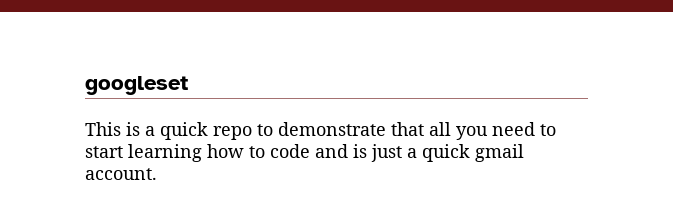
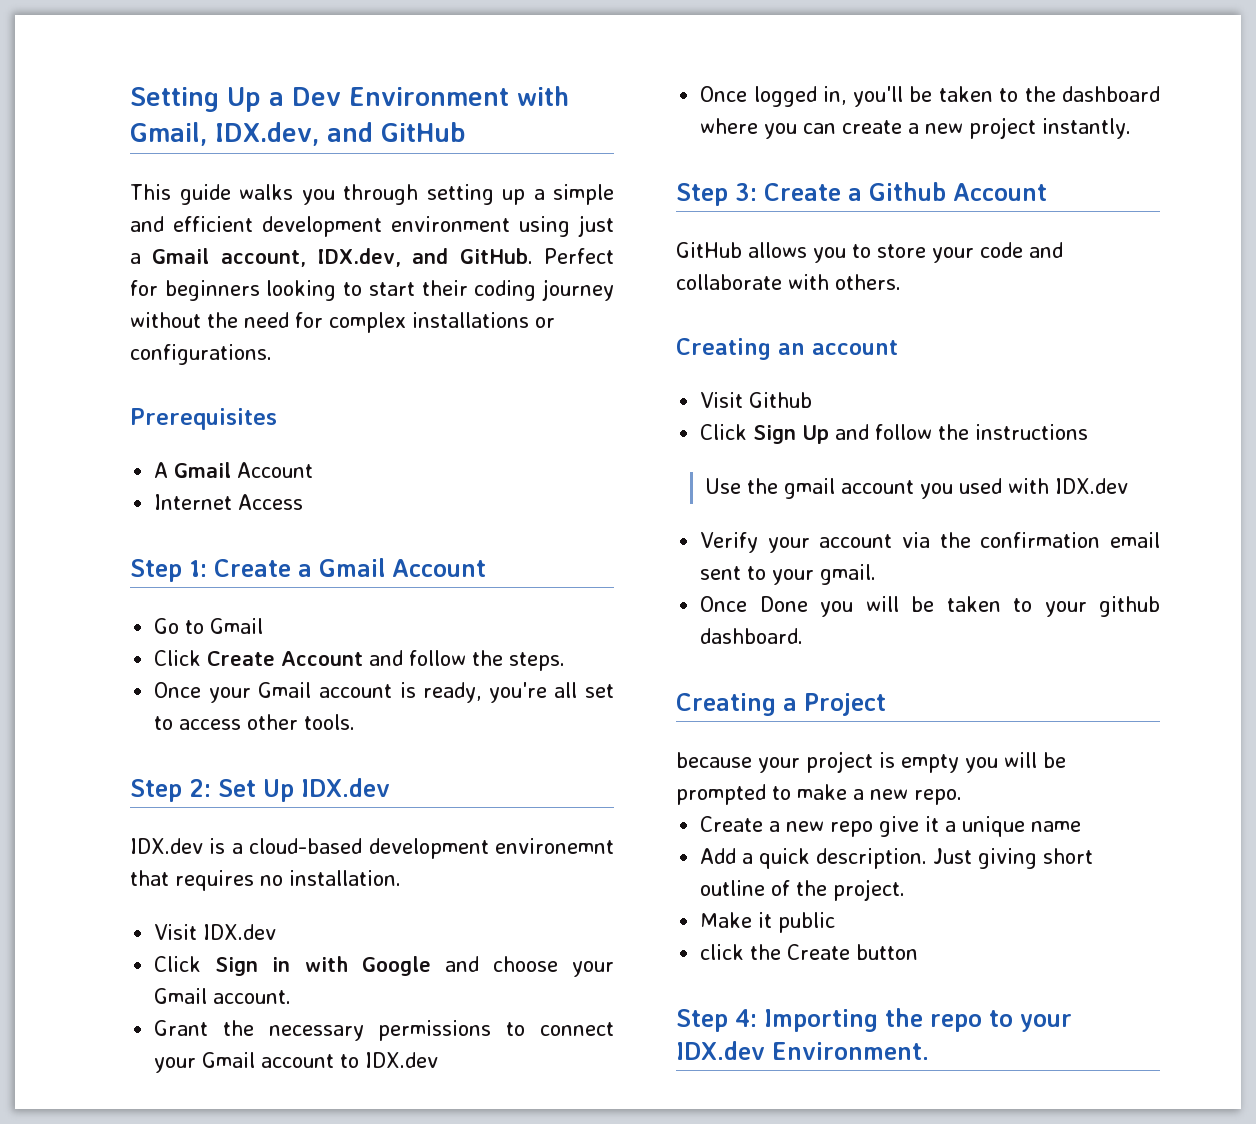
[85,76,188,95] [85,122,556,140] [85,144,524,162] [85,168,157,180] googleset // This is a quick repo to demonstrate that all you need to start learning how to code and is just a quick gmail account. -> [130,86,569,112] [130,122,466,146] [130,184,614,205] [130,215,614,237] [130,248,614,267] [130,279,614,301] [130,312,555,333] [130,344,272,365] [130,408,277,430] [154,462,314,478] [154,494,304,510] [130,558,486,582] [154,618,264,634] [154,650,566,671] [154,682,615,703] [154,714,356,730] [130,778,390,802] [130,838,614,859] [130,870,401,891] [154,924,277,940] [154,956,614,977] [154,988,292,1004] [154,1020,614,1041] [154,1052,439,1073] [700,86,1160,107] [700,117,1132,139] [676,182,1047,206] [676,242,1063,263] [676,274,901,290] [676,338,898,360] [700,392,813,408] [700,424,1089,444] [705,478,1129,499] [700,532,1160,553] [700,564,877,585] [700,596,1160,617] [700,628,804,644] [676,693,886,716] [676,751,1066,773] [676,784,962,805] [700,816,1082,837] [700,848,1094,869] [700,879,906,901] [700,912,836,933] [700,944,919,960] [676,1008,1072,1032] [676,1041,929,1060] Setting Up a Dev Environment with Gmail, IDX.dev, and GitHub // This guide walks you through setting up a simple and efficient development environment using just a Gmail account, IDX.dev, and GitHub. Perfect for beginners looking to start their coding journey without the need for complex installations or configurations. // Prerequisites // A Gmail Account // Internet Access // Step 1: Create a Gmail Account // Go to Gmail // Click Create Account and follow the steps. // Once your Gmail account is ready, you're all set to access other tools. // Step 2: Set Up IDX.dev // IDX.dev is a cloud-based development environemnt that requires no installation. // Visit IDX.dev // Click Sign in with Google and choose your Gmail account. // Grant the necessary permissions to connect your Gmail account to IDX.dev // Once logged in, you'll be taken to the dashboard where you can create a new project instantly. // Step 3: Create a Github Account // GitHub allows you to store your code and collaborate with others. // Creating an account // Visit Github // Click Sign Up and follow the instructions // Use the gmail account you used with IDX.dev // Verify your account via the confirmation email sent to your gmail. // Once Done you will be taken to your github dashboard. // Creating a Project // because your project is empty you will be prompted to make a new repo. // Create a new repo give it a unique name // Add a quick description. Just giving short outline of the project. // Make it public // click the Create button // Step 4: Importing the repo to your IDX.dev Environment.

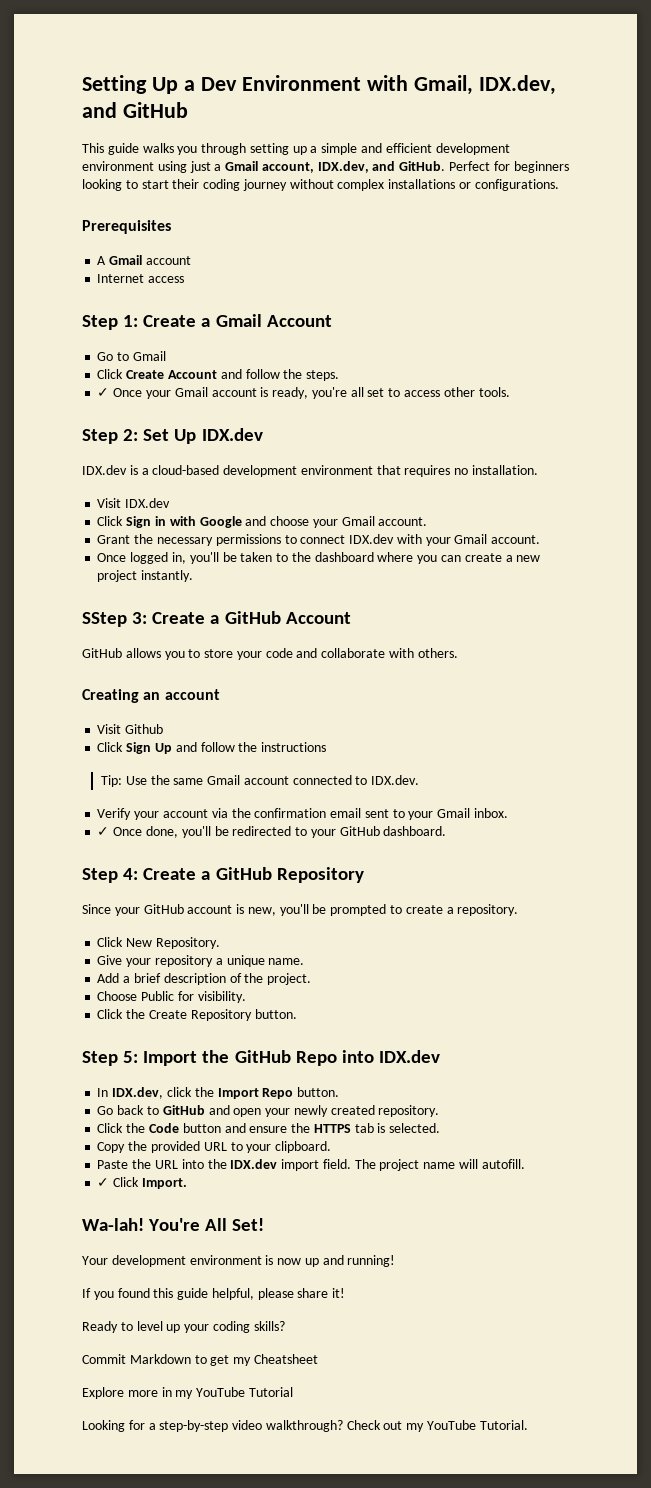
[207,312,323,328] the need for -> (334, 184) none
[237,462,314,478] Account -> [145,256,191,265] account
[238,494,304,510] Access -> [148,276,185,283] access
(566, 661) none -> [97,388,110,397] ✓
[495,838,614,854] environemnt -> [300,465,373,475] environment
[154,1052,439,1073] your Gmail account to IDX.dev -> [349,534,541,546] IDX.dev with your Gmail account.
[676,183,728,206] Step -> [82,612,127,627] SStep
[869,182,946,201] Github -> [224,611,281,624] GitHub
(1089, 432) none -> [100,775,122,787] Tip:
[784,478,1129,499] gmail account you used with IDX.dev -> [173,775,420,785] same Gmail account connected to IDX.dev.
[820,564,877,585] [700,596,1160,617] gmail. // Once Done you will be taken to your github -> [437,808,508,818] [97,826,380,838] Gmail inbox. // ✓ Once done, you'll be redirected to your GitHub
[676,693,886,716] [676,751,1066,773] [676,784,962,805] [700,816,940,837] Creating a Project // because your project is empty you will be prompted to make a new repo. // Create a new repo give it -> [82,867,364,883] [82,904,519,916] [97,937,220,949] [97,955,213,967] Step 4: Create a GitHub Repository // Since your GitHub account is new, you'll be prompted to create a repository. // Click New Repository. // Give your repository
[1031,821,1082,832] name -> [268,958,305,965] name.
[759,848,1094,869] [700,879,906,901] [700,912,836,933] [700,944,919,960] [676,1008,1072,1032] [676,1041,929,1060] quick description. Just giving short outline of the project. // Make it public // click the Create button // Step 4: Importing the repo to your IDX.dev Environment. -> [133,973,312,985] [97,991,246,1003] [97,1009,297,1021] [82,1050,440,1066] [97,1087,340,1099] [97,1105,440,1117] [97,1123,441,1133] [97,1141,332,1153] [97,1159,525,1171] [97,1177,187,1189] [82,1218,265,1231] [82,1255,396,1267] [82,1288,346,1300] [82,1321,285,1333] [82,1354,318,1366] [82,1387,293,1399] [82,1420,528,1432] brief description of the project. // Choose Public for visibility. // Click the Create Repository button. // Step 5: Import the GitHub Repo into IDX.dev // In IDX.dev, click the Import Repo button. // Go back to GitHub and open your newly created repository. // Click the Code button and ensure the HTTPS tab is selected. // Copy the provided URL to your clipboard. // Paste the URL into the IDX.dev import field. The project name will autofill. // ✓ Click Import. // Wa-lah! You're All Set! // Your development environment is now up and running! // If you found this guide helpful, please share it! // Ready to level up your coding skills? // Commit Markdown to get my Cheatsheet // Explore more in my YouTube Tutorial // Looking for a step-by-step video walkthrough? Check out my YouTube Tutorial.

